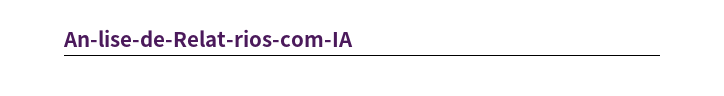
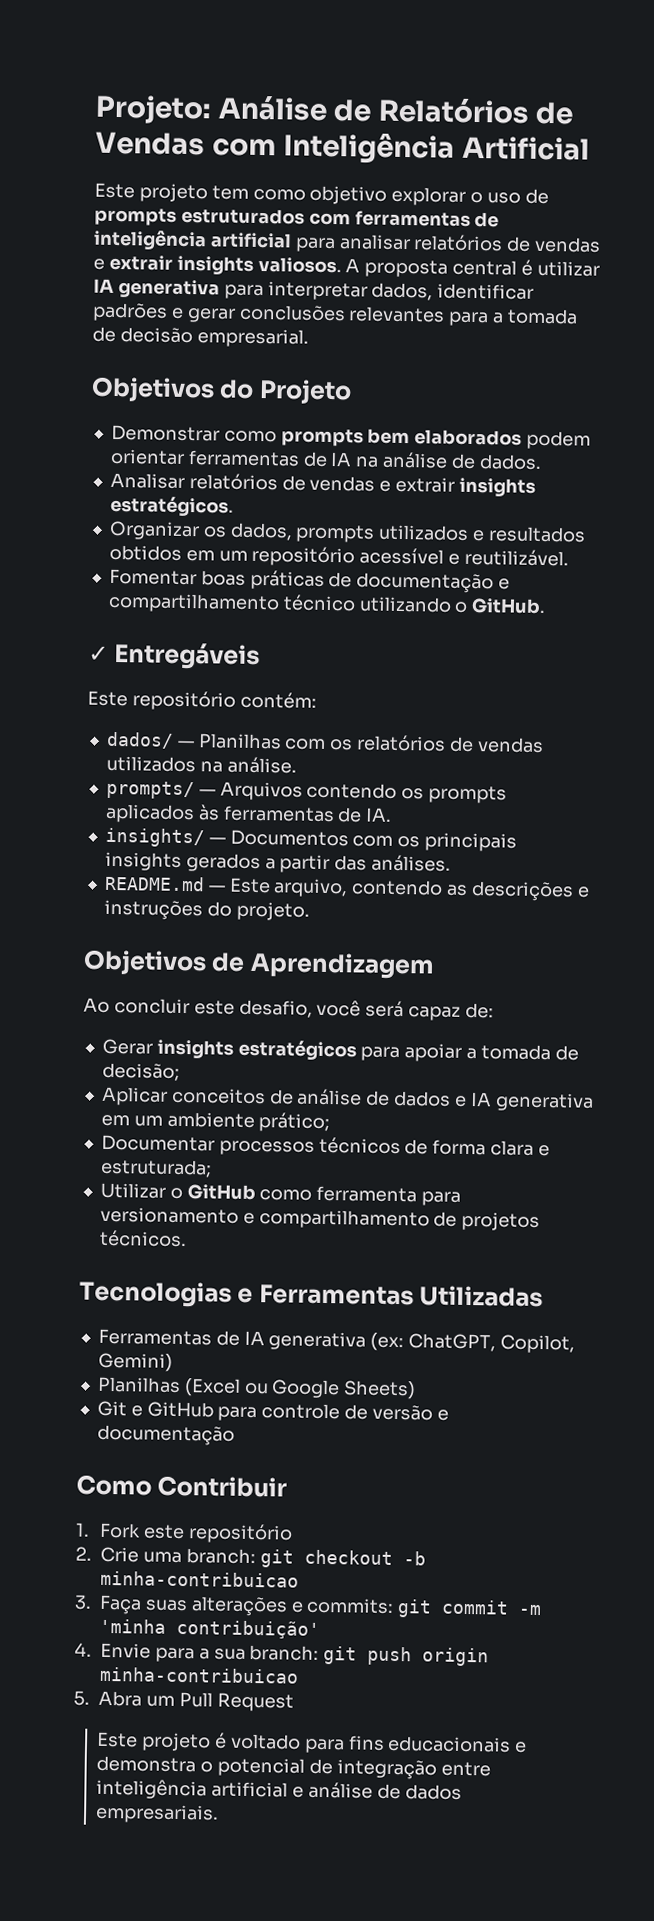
[63,29,353,47] An-lise-de-Relat-rios-com-IA -> [95,94,575,125] [95,131,590,165] [94,182,549,206] [94,207,500,228] [93,229,602,253] [93,254,600,278] [93,278,535,301] [92,302,579,327] [92,326,309,348] [91,376,352,405] [110,424,592,450] [109,448,542,470] [109,472,536,497] [109,495,234,517] [108,520,586,543] [108,544,569,567] [108,568,511,594] [107,592,547,615] [88,642,261,671] [87,690,317,711] [105,731,544,753] [105,755,297,774] [105,780,508,804] [104,803,393,824] [104,827,518,852] [104,851,452,874] [103,875,590,902] [103,899,310,921] [83,949,435,980] [83,997,495,1021] [101,1038,579,1062] [101,1062,180,1081] [100,1086,594,1112] [100,1111,331,1133] [100,1134,550,1157] [99,1158,212,1178] [99,1182,462,1206] [99,1206,541,1232] [98,1229,187,1248] [79,1280,544,1308] [97,1328,575,1354] [97,1352,173,1372] [96,1376,417,1400] [96,1400,449,1422] [96,1424,235,1446] [76,1474,288,1498] [75,1522,293,1544] [75,1546,426,1568] [100,1570,299,1588] [74,1594,543,1618] [99,1618,320,1639] [74,1642,490,1667] [99,1666,299,1684] [73,1690,294,1712] [96,1731,528,1754] [96,1755,491,1780] [96,1778,462,1800] [95,1803,220,1824] Projeto: Análise de Relatórios de Vendas com Inteligência Artificial // Este projeto tem como objetivo explorar o uso de prompts estruturados com ferramentas de inteligência artificial para analisar relatórios de vendas e extrair insights valiosos. A proposta central é utilizar IA generativa para interpretar dados, identificar padrões e gerar conclusões relevantes para a tomada de decisão empresarial. // Objetivos do Projeto // Demonstrar como prompts bem elaborados podem orientar ferramentas de IA na análise de dados. // Analisar relatórios de vendas e extrair insights estratégicos. // Organizar os dados, prompts utilizados e resultados obtidos em um repositório acessível e reutilizável. // Fomentar boas práticas de documentação e compartilhamento técnico utilizando o GitHub. // ✓ Entregáveis // Este repositório contém: // dados/ — Planilhas com os relatórios de vendas utilizados na análise. // prompts/ — Arquivos contendo os prompts aplicados às ferramentas de IA. // insights/ — Documentos com os principais insights gerados a partir das análises. // README.md — Este arquivo, contendo as descrições e instruções do projeto. // Objetivos de Aprendizagem // Ao concluir este desafio, você será capaz de: // Gerar insights estratégicos para apoiar a tomada de decisão; // Aplicar conceitos de análise de dados e IA generativa em um ambiente prático; // Documentar processos técnicos de forma clara e estruturada; // Utilizar o GitHub como ferramenta para versionamento e compartilhamento de projetos técnicos. // Tecnologias e Ferramentas Utilizadas // Ferramentas de IA generativa (ex: ChatGPT, Copilot, Gemini) // Planilhas (Excel ou Google Sheets) // Git e GitHub para controle de versão e documentação // Como Contribuir // 1. Fork este repositório // 2. Crie uma branch: git checkout -b minha-contribuicao // 3. Faça suas alterações e commits: git commit -m 'minha contribuição' // 4. Envie para a sua branch: git push origin minha-contribuicao // 5. Abra um Pull Request // Este projeto é voltado para fins educacionais e demonstra o potencial de integração entre inteligência artificial e análise de dados empresariais.

